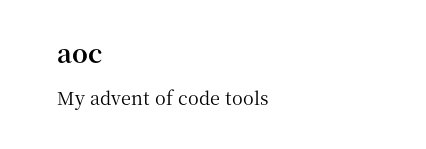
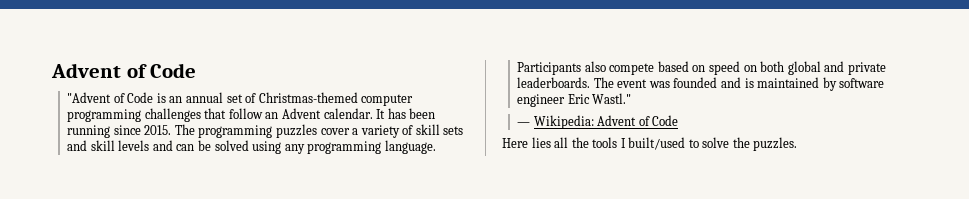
[57,49,102,63] [57,89,269,110] aoc // My advent of code tools -> [51,63,197,78] [67,92,414,106] [67,108,436,122] [67,124,464,138] [67,140,436,154] [517,61,886,75] [517,77,885,91] [517,93,632,107] [517,115,679,129] [502,137,798,151] Advent of Code // "Advent of Code is an annual set of Christmas-themed computer programming challenges that follow an Advent calendar. It has been running since 2015. The programming puzzles cover a variety of skill sets and skill levels and can be solved using any programming language. Participants also compete based on speed on both global and private leaderboards. The event was founded and is maintained by software engineer Eric Wastl." // — Wikipedia: Advent of Code // Here lies all the tools I built/used to solve the puzzles.

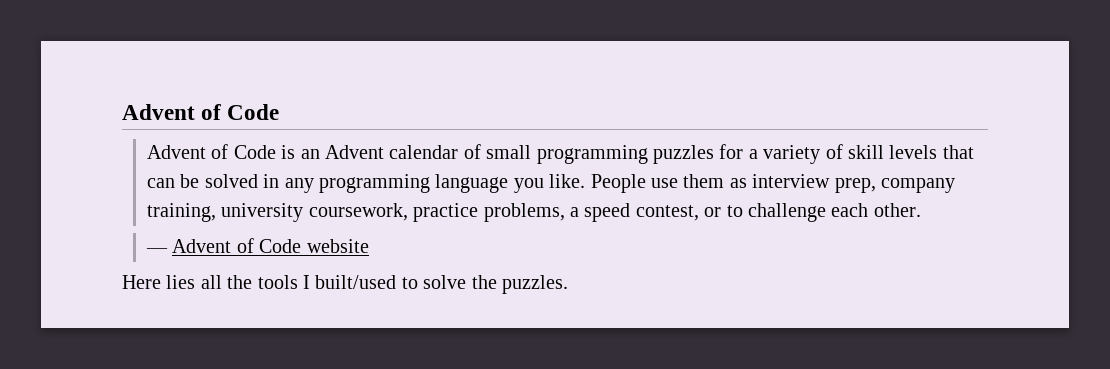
[51,63,197,78] [67,92,112,103] Advent of Code // "Advent -> [122,104,280,120] [146,145,206,159] Advent of Code // Advent
[185,92,414,106] [67,108,436,122] [67,124,195,138] annual set of Christmas-themed computer programming challenges that follow an Advent calendar. It has been running since 2015. The -> [324,144,532,159] Advent calendar of small
[320,128,350,135] cover -> [719,144,744,159] for
[443,126,464,135] [67,140,173,151] sets and skill levels and -> [889,145,974,159] levels that
[252,141,282,154] using -> [263,174,280,188] in
[384,140,436,154] [517,61,886,75] [517,77,885,91] [517,93,632,107] language. Participants also compete based on speed on both global and private leaderboards. The event was founded and is maintained by software engineer Eric Wastl." -> [435,174,955,193] [146,203,921,222] language you like. People use them as interview prep, company training, university coursework, practice problems, a speed contest, or to challenge each other.
[533,115,679,129] Wikipedia: Advent of Code -> [172,238,369,253] Advent of Code website

